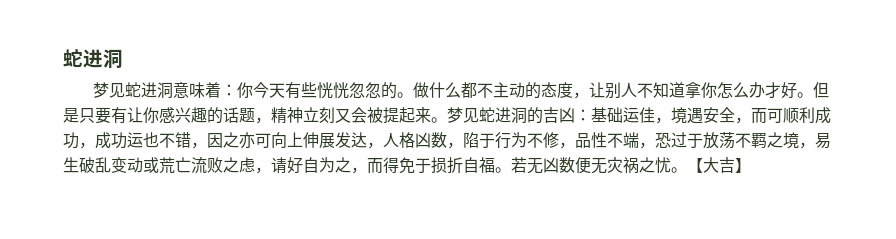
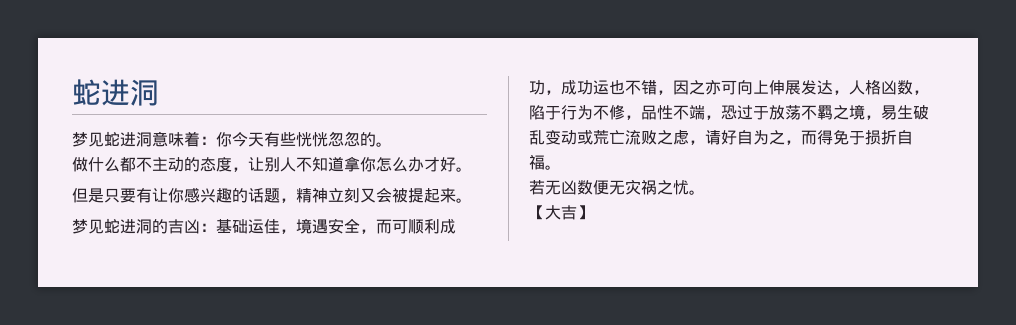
(414, 95) none -> (392, 144) //
(814, 95) none -> (472, 169) //
(447, 120) none -> (472, 200) //
(511, 170) none -> (561, 167) //
(687, 170) none -> (705, 192) //

